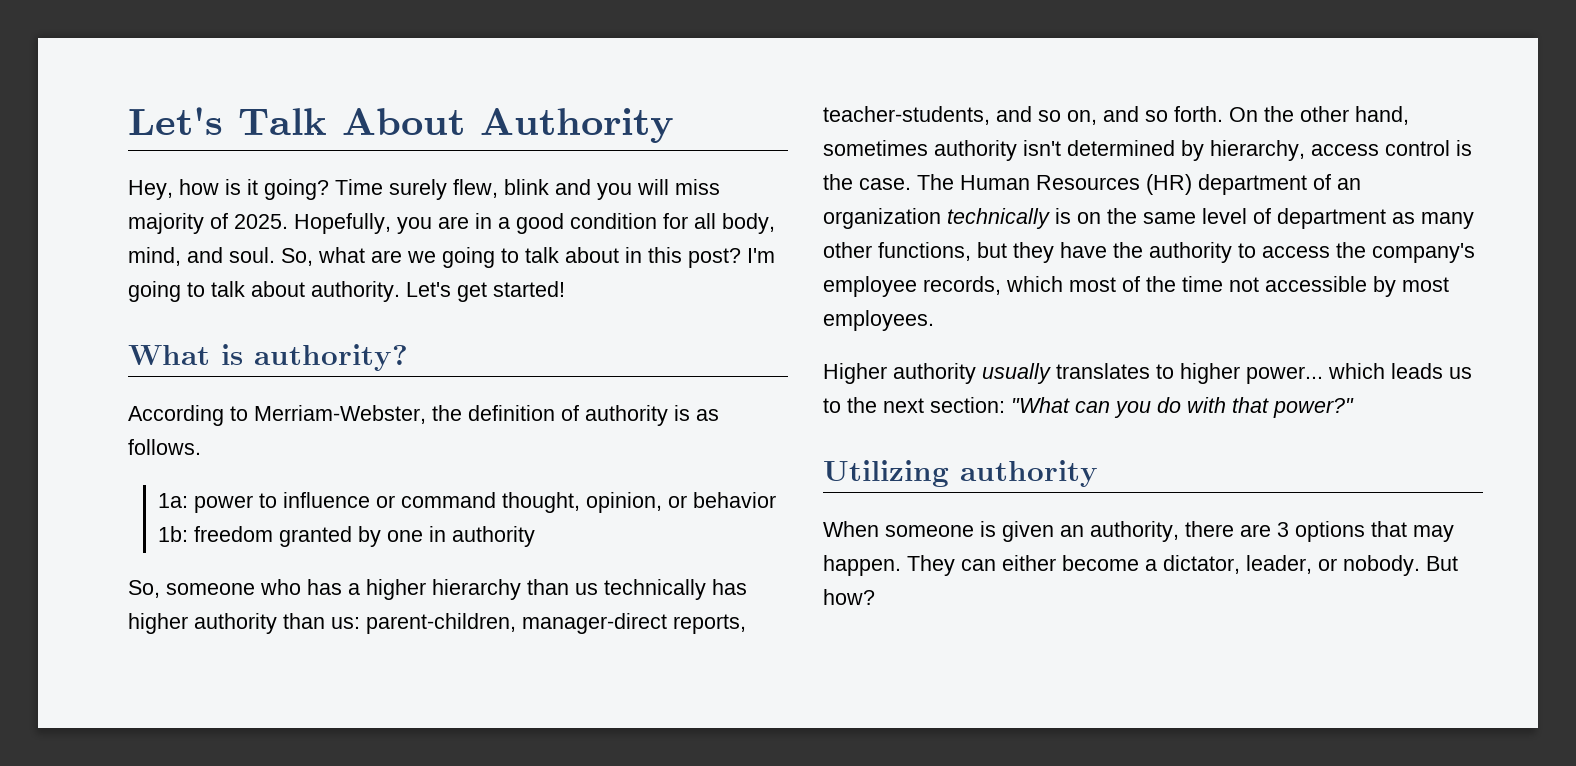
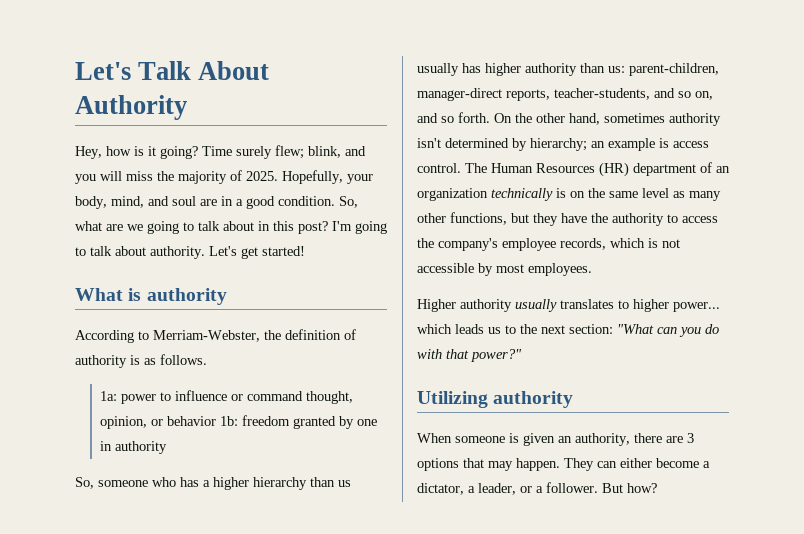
[453,179,549,198] flew, blink -> [275,145,341,159] flew; blink,
(720, 187) none -> [157,171,174,181] the
[397,213,775,234] [128,247,275,266] you are in a good condition for all body, mind, and soul. -> [347,174,373,184] [75,196,335,209] your body, mind, and soul are in a good condition.
[254,344,408,371] authority? -> [146,288,227,305] authority
[604,579,706,600] technically -> [417,63,459,76] usually
[1210,140,1472,161] [823,174,911,190] hierarchy, access control is the case. -> [530,138,709,151] [417,163,461,173] hierarchy; an example is access control.
[1253,208,1386,229] of department -> (669, 193) none
[1069,276,1223,292] most of the time -> [648,238,658,248] is
(1240, 564) none -> [468,486,475,493] a
[1343,555,1420,576] nobody. -> [536,482,598,493] a follower.

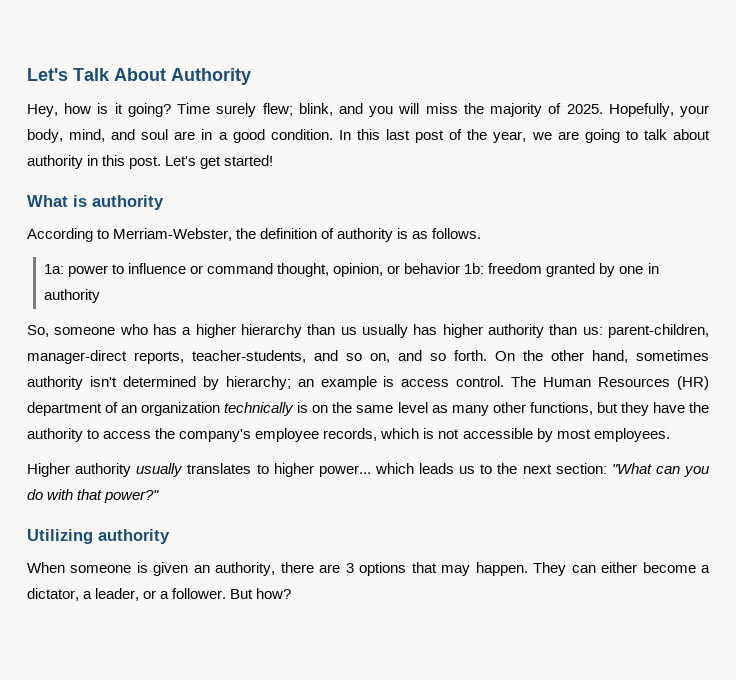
[339,196,358,208] [75,221,254,234] So, what are we going to talk about -> [338,129,710,143] [27,155,83,169] In this last post of the year, we are going to talk about authority
[298,221,387,234] [75,246,205,259] post? I'm going to talk about authority. -> [129,156,162,169] post.

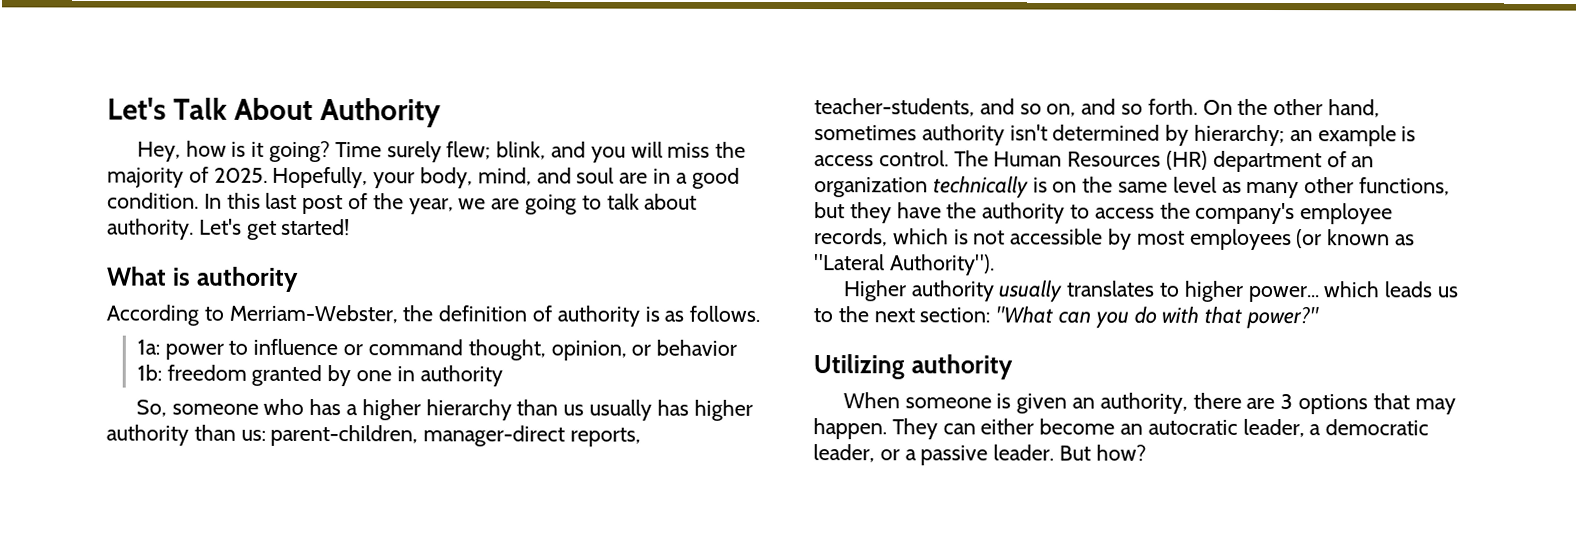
[27,155,162,169] authority in this post. -> [107,218,194,240] authority.
[593,428,670,442] employees. -> [1189,228,1416,251] [814,254,995,276] employees (or known as "Lateral Authority").
[701,565,711,573] [27,588,93,601] a dictator, a -> [1120,418,1430,438] an autocratic leader, a democratic
[172,588,227,599] follower. -> [920,444,1055,466] passive leader.

